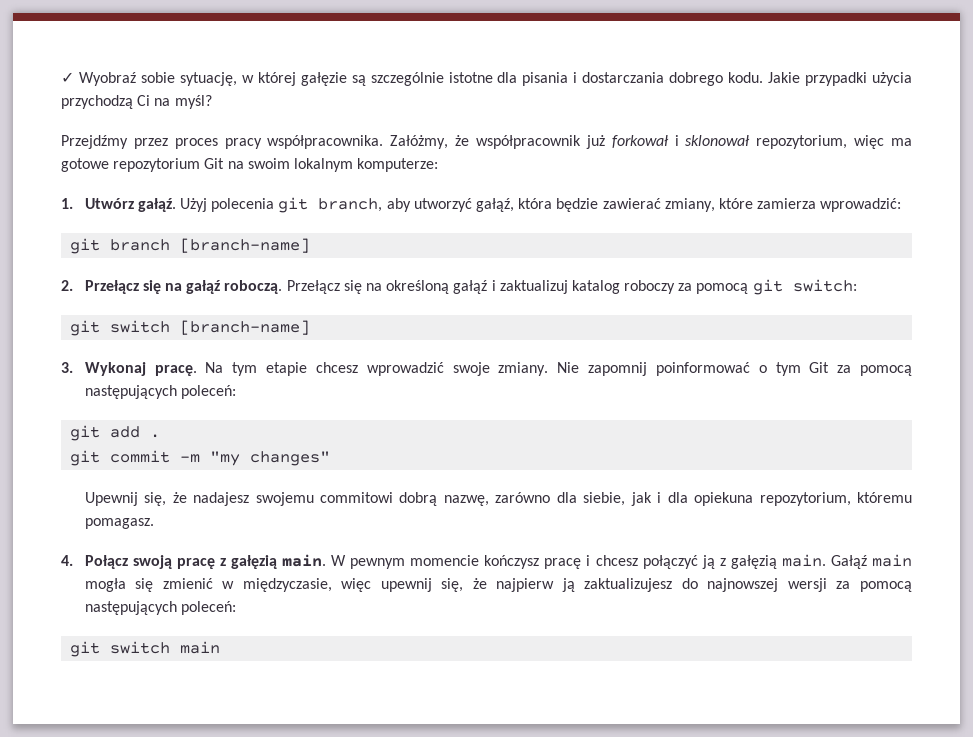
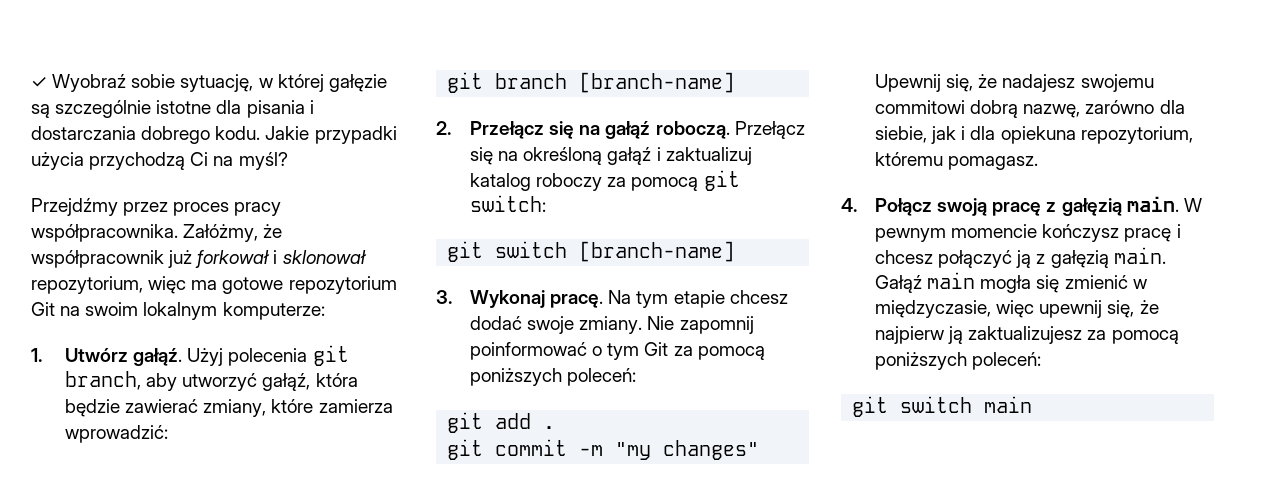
[366,362,444,376] wprowadzić -> [470,316,523,330] dodać
[84,385,177,399] następujących -> [470,368,563,386] poniższych
[681,578,913,592] [84,601,177,615] do najnowszej wersji za pomocą następujących -> [1087,330,1179,344] [875,352,968,370] za pomocą poniższych

